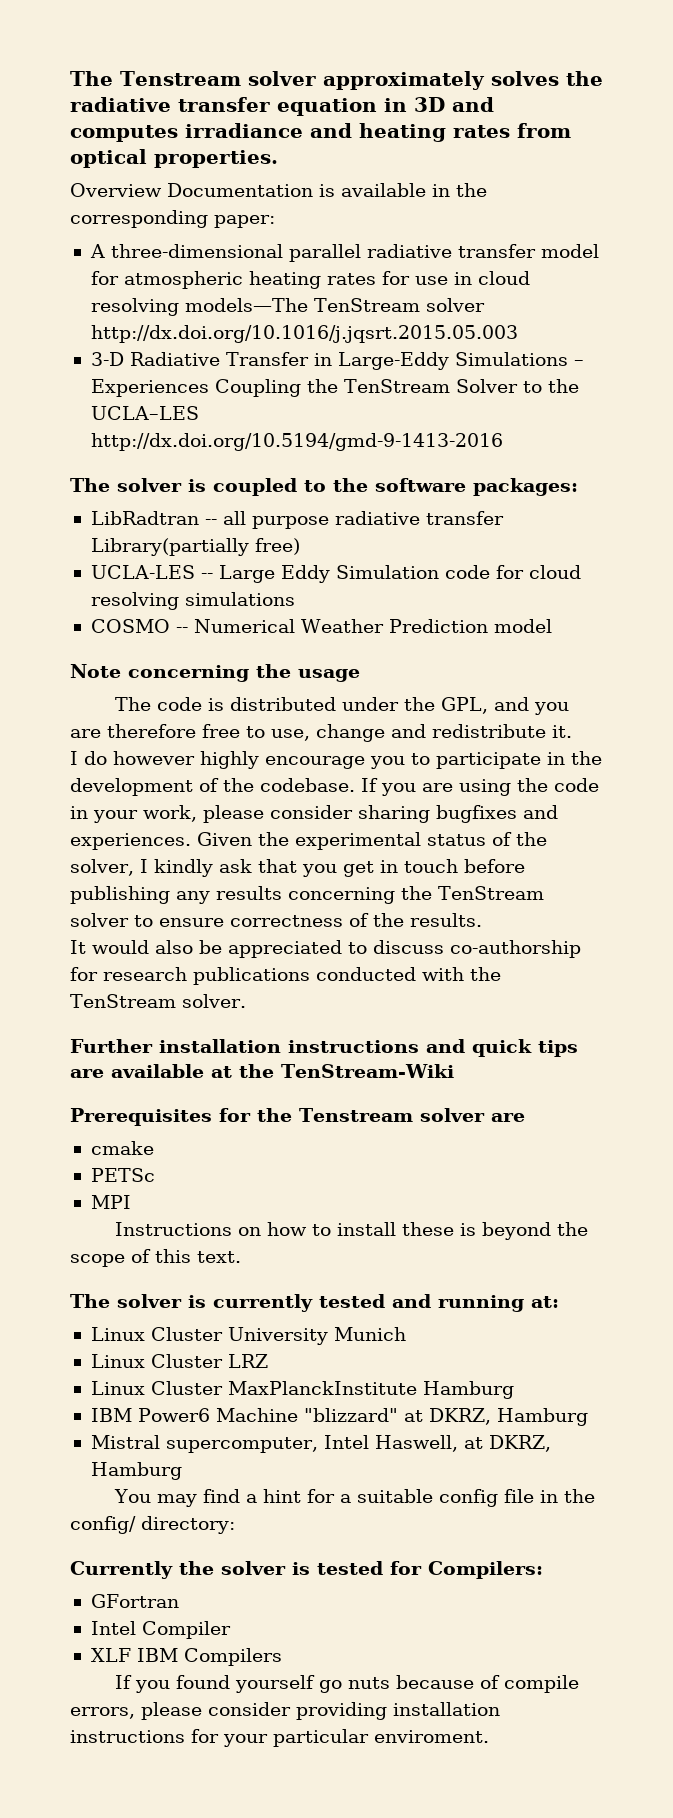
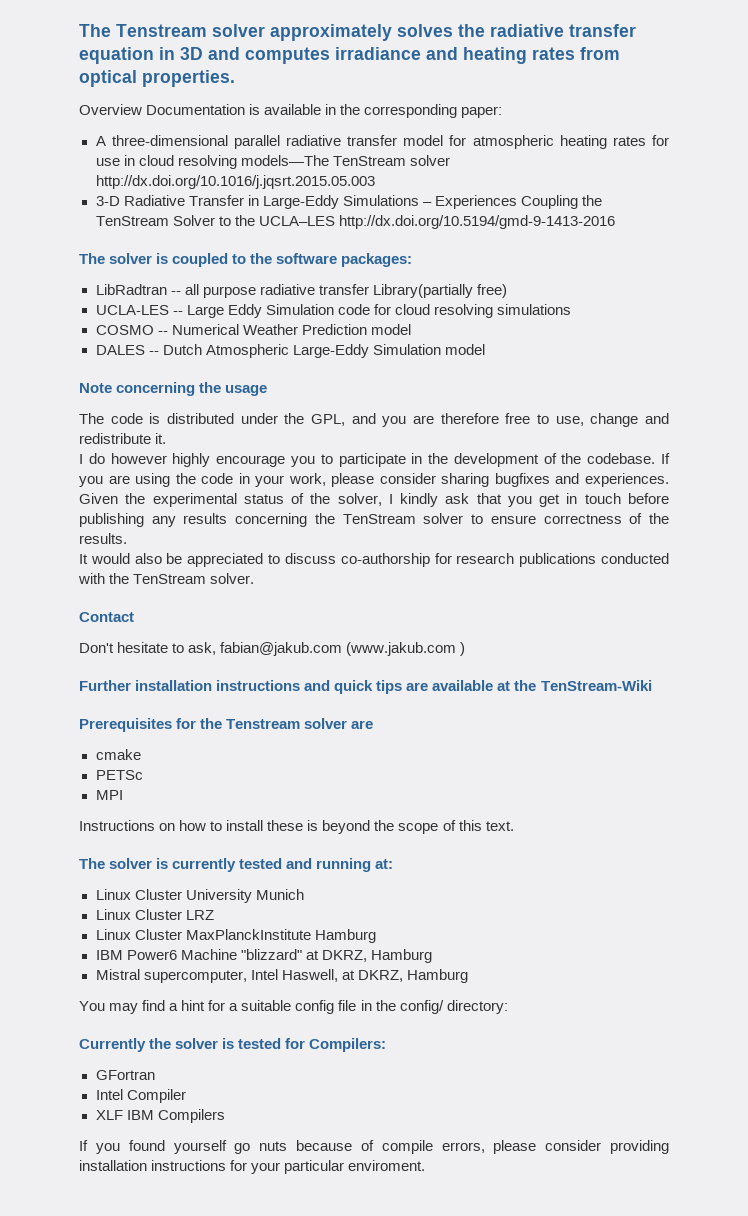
(552, 626) none -> [95,344,485,358] // DALES -- Dutch Atmospheric Large-Eddy Simulation model
(246, 1001) none -> [79,612,134,622] [79,642,466,656] // Contact // Don't hesitate to ask, fabian@jakub.com (www.jakub.com )

